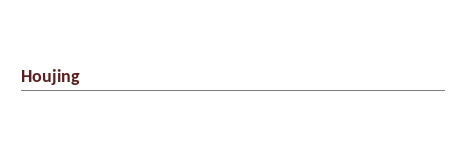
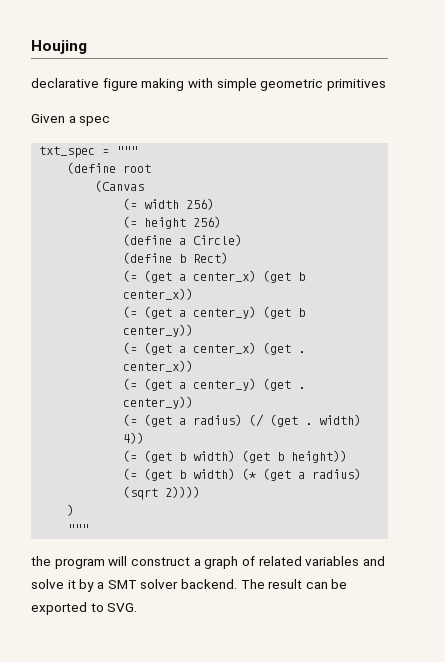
(80, 77) none -> [31,78,386,91] [31,114,111,126] [39,146,138,158] [67,162,152,174] [95,180,145,192] [123,198,215,210] [123,216,222,229] [123,234,243,246] [123,252,229,264] [123,270,306,283] [123,288,194,300] [123,306,306,319] [123,324,194,337] [123,342,306,355] [123,360,194,372] [123,378,306,391] [123,396,194,409] [123,414,362,427] [123,432,145,444] [123,450,348,463] [123,468,362,481] [123,486,201,500] [67,504,75,516] [67,524,89,533] [31,556,385,569] [31,579,348,592] [31,602,138,615] // declarative figure making with simple geometric primitives // Given a spec // txt_spec = """ // (define root // (Canvas // (= width 256) // (= height 256) // (define a Circle) // (define b Rect) // (= (get a center_x) (get b center_x)) // (= (get a center_y) (get b center_y)) // (= (get a center_x) (get . center_x)) // (= (get a center_y) (get . center_y)) // (= (get a radius) (/ (get . width) 4)) // (= (get b width) (get b height)) // (= (get b width) (* (get a radius) (sqrt 2)))) // ) // """ // the program will construct a graph of related variables and solve it by a SMT solver backend. The result can be exported to SVG.

